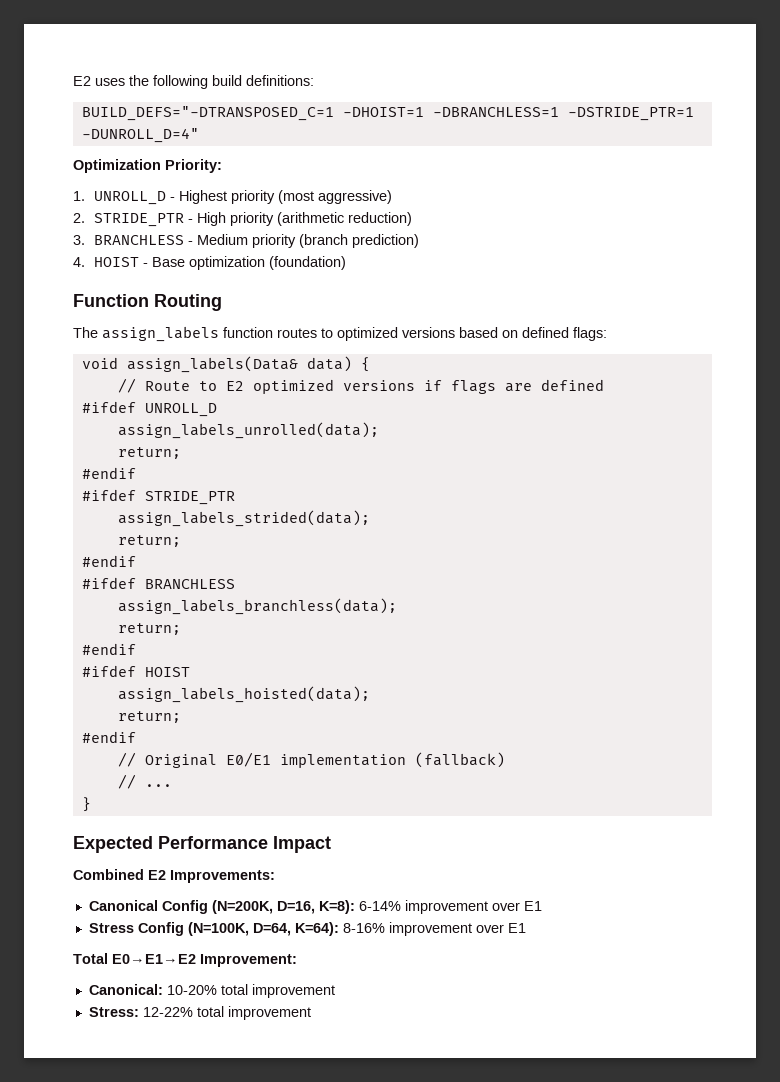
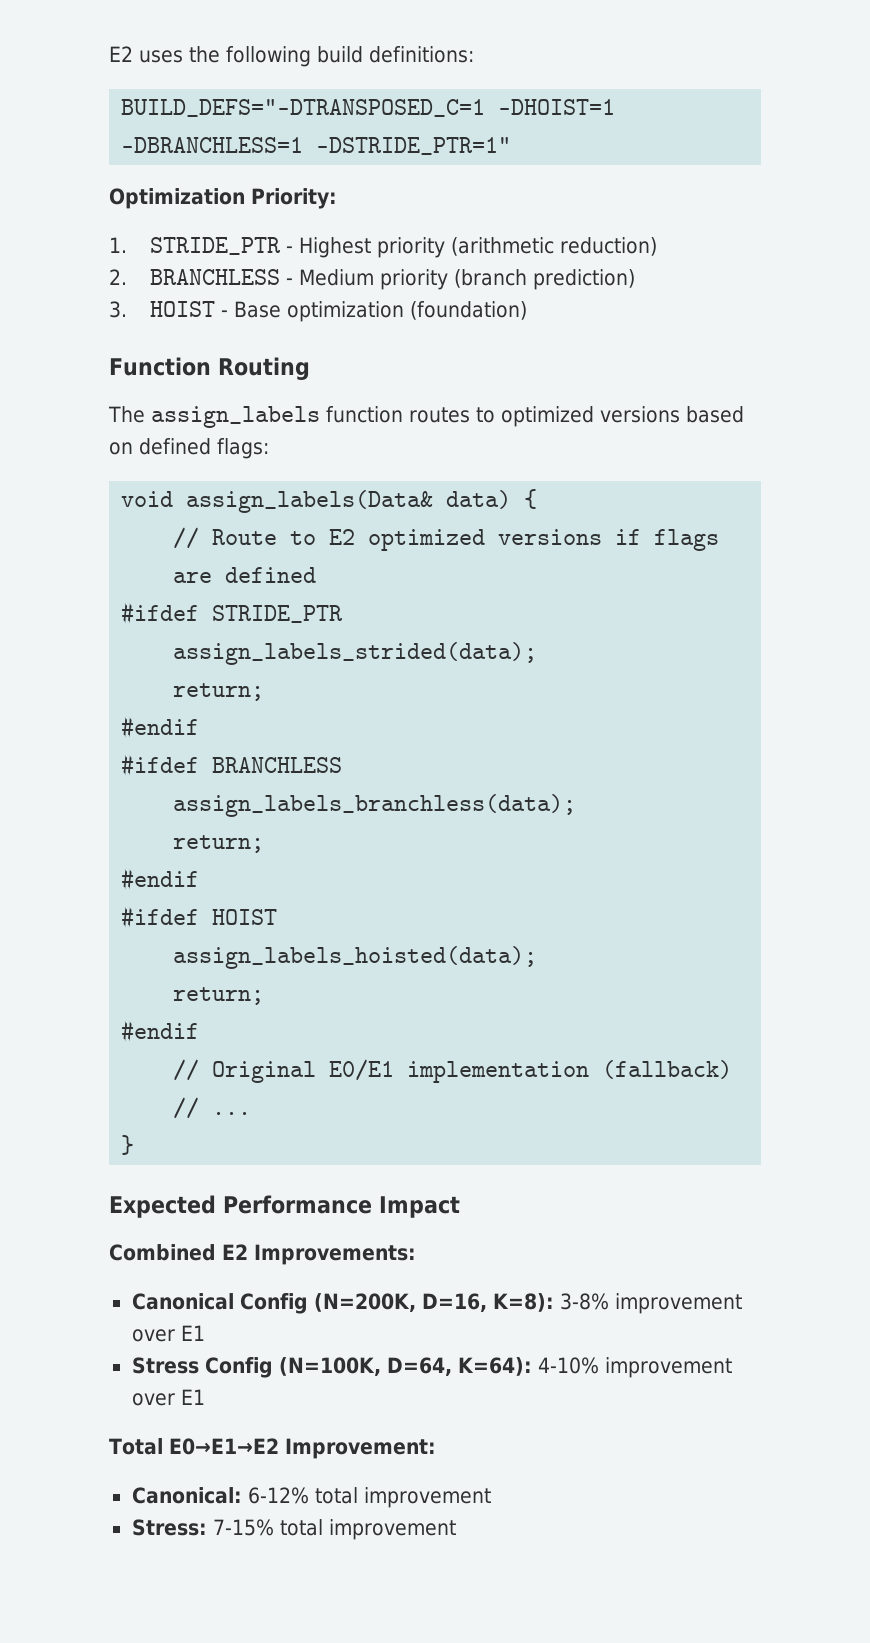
[567,107,694,121] [81,128,199,143] -DSTRIDE_PTR=1 -DUNROLL_D=4" -> [316,137,512,155] -DSTRIDE_PTR=1"
[93,191,166,205] UNROLL_D -> [149,237,281,255] STRIDE_PTR
[277,190,392,204] [73,212,274,227] (most aggressive) // 2. STRIDE_PTR - High priority -> (445, 247) none
[73,235,85,245] 3. -> [109,269,127,285] 2.
[73,257,85,267] 4. -> [109,301,127,318] 3.
[81,401,217,417] [117,422,379,439] [117,447,181,459] [81,467,136,479] // #ifdef UNROLL_D // assign_labels_unrolled(data); // return; // #endif -> (317, 575) none
[358,901,401,911] 6-14% -> [559,1293,609,1310] 3-8%
[342,923,385,933] 8-16% -> [537,1357,599,1374] 4-10%
[166,985,217,995] 10-20% -> [247,1487,309,1504] 6-12%
[142,1007,193,1017] 12-22% -> [212,1519,274,1536] 7-15%

